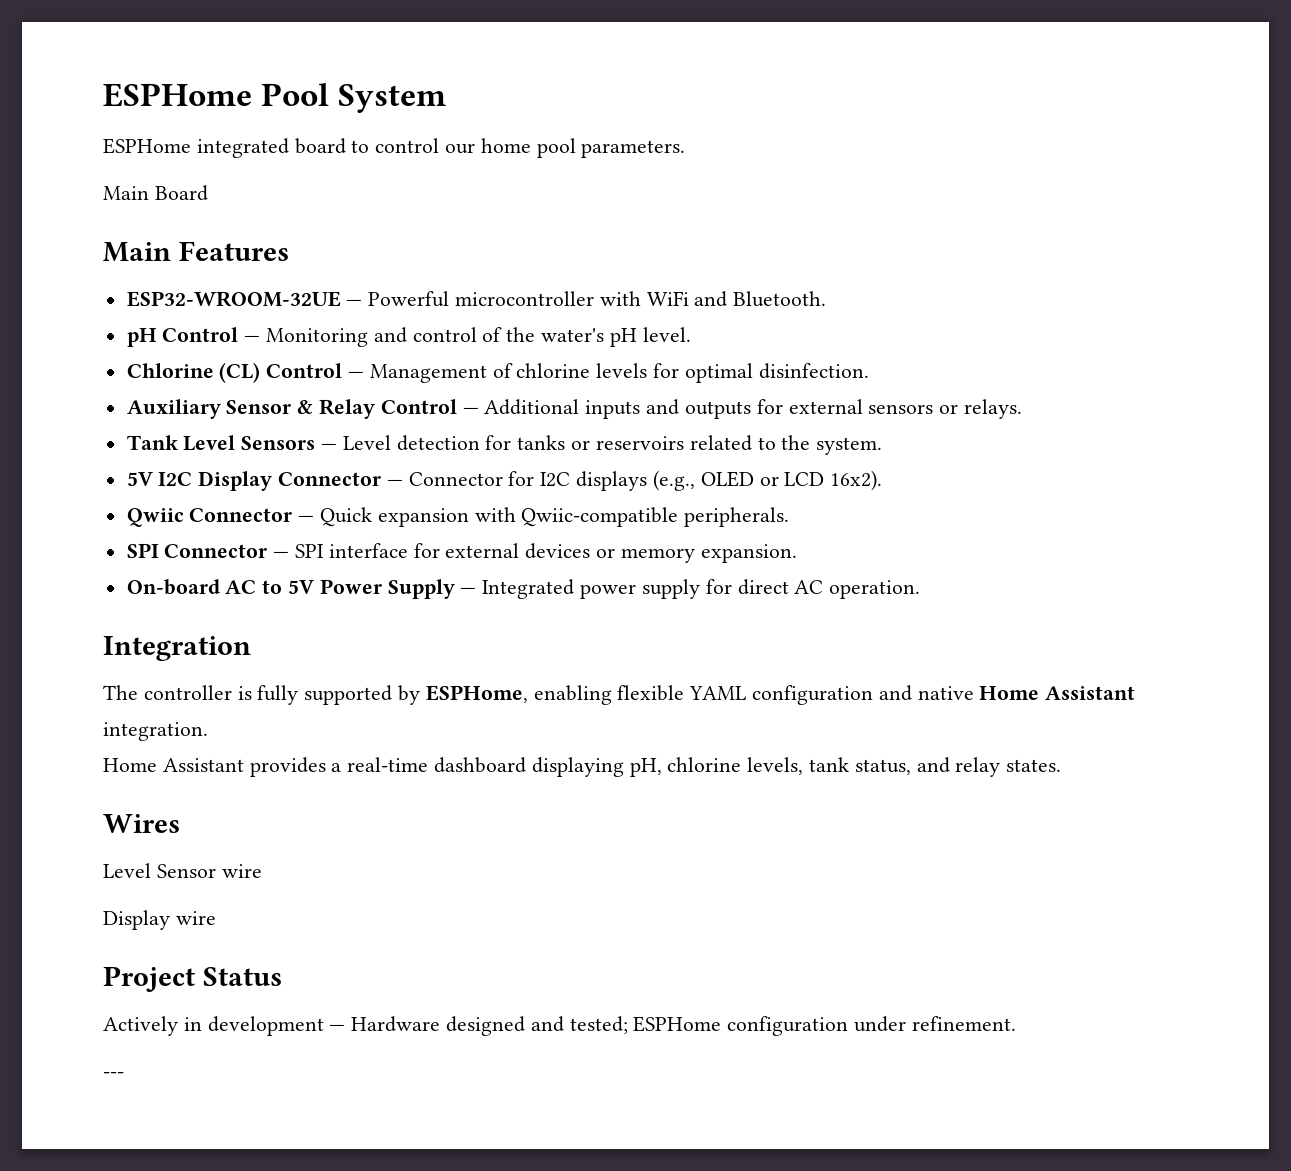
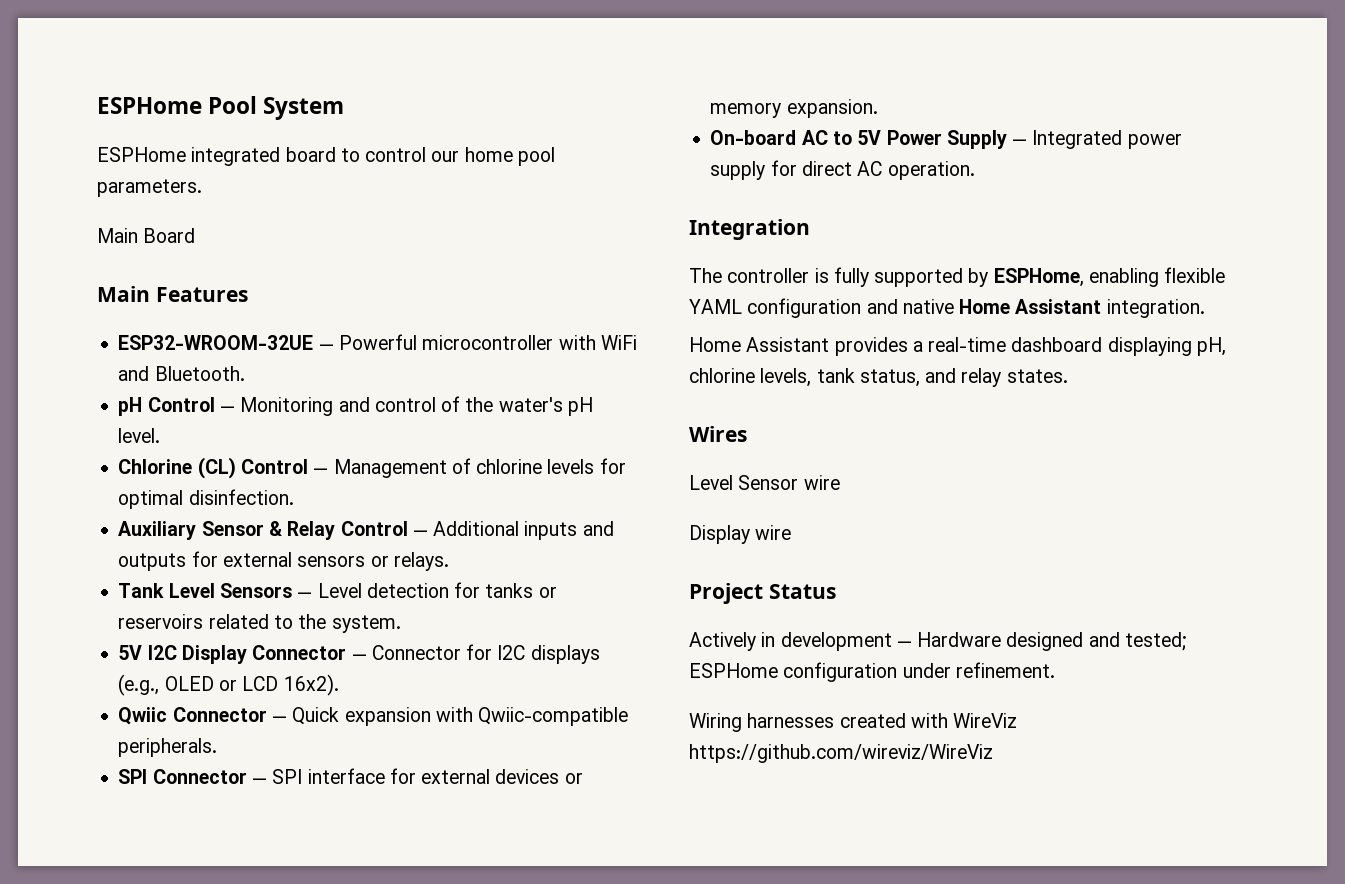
[103,1072,124,1078] --- -> [689,713,1018,732] [689,744,993,763] Wiring harnesses created with WireViz https://github.com/wireviz/WireViz

